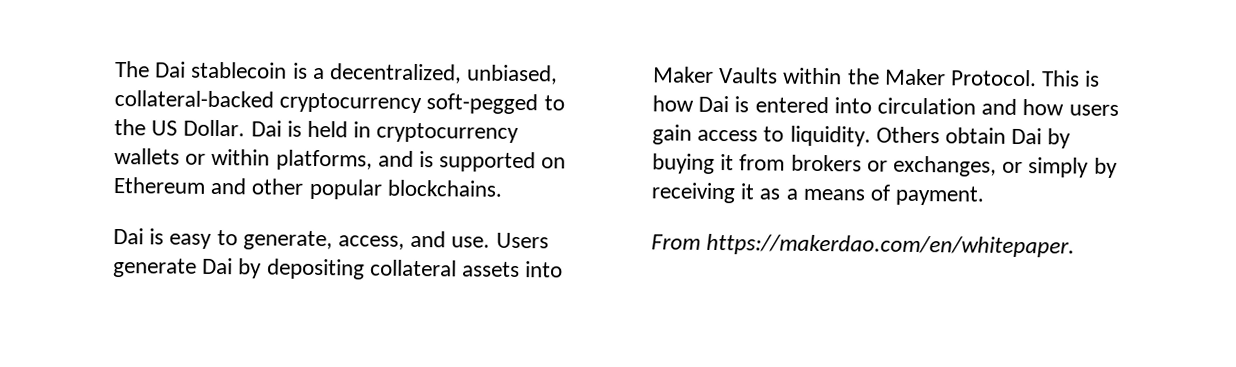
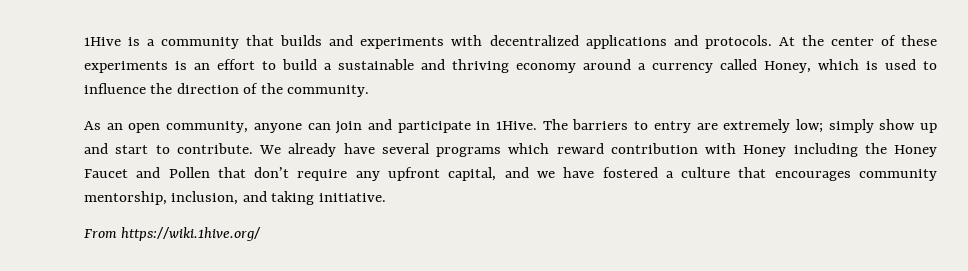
[115,60,559,85] [114,89,565,115] [114,118,520,144] [114,147,567,173] [113,176,503,200] [113,227,549,251] [113,257,564,280] [653,66,1101,87] [652,95,1119,116] [652,124,1072,149] [652,153,1118,178] [651,182,985,206] The Dai stablecoin is a decentralized, unbiased, collateral-backed cryptocurrency soft-pegged to the US Dollar. Dai is held in cryptocurrency wallets or within platforms, and is supported on Ethereum and other popular blockchains. // Dai is easy to generate, access, and use. Users generate Dai by depositing collateral assets into Maker Vaults within the Maker Protocol. This is how Dai is entered into circulation and how users gain access to liquidity. Others obtain Dai by buying it from brokers or exchanges, or simply by receiving it as a means of payment. -> [84,35,937,49] [84,59,937,73] [84,83,370,97] [84,119,938,134] [84,143,937,157] [84,167,937,181] [84,191,386,205] 1Hive is a community that builds and experiments with decentralized applications and protocols. At the center of these experiments is an effort to build a sustainable and thriving economy around a currency called Honey, which is used to influence the direction of the community. // As an open community, anyone can join and participate in 1Hive. The barriers to entry are extremely low; simply show up and start to contribute. We already have several programs which reward contribution with Honey including the Honey Faucet and Pollen that don’t require any upfront capital, and we have fostered a culture that encourages community mentorship, inclusion, and taking initiative.
[706,233,1076,258] https://makerdao.com/en/whitepaper. -> [121,227,262,241] https://wiki.1hive.org/

